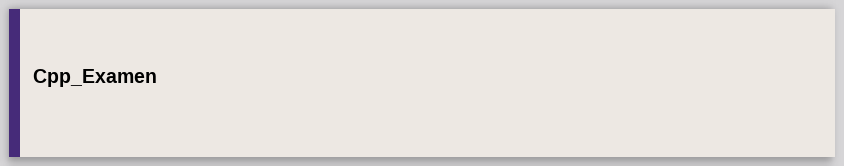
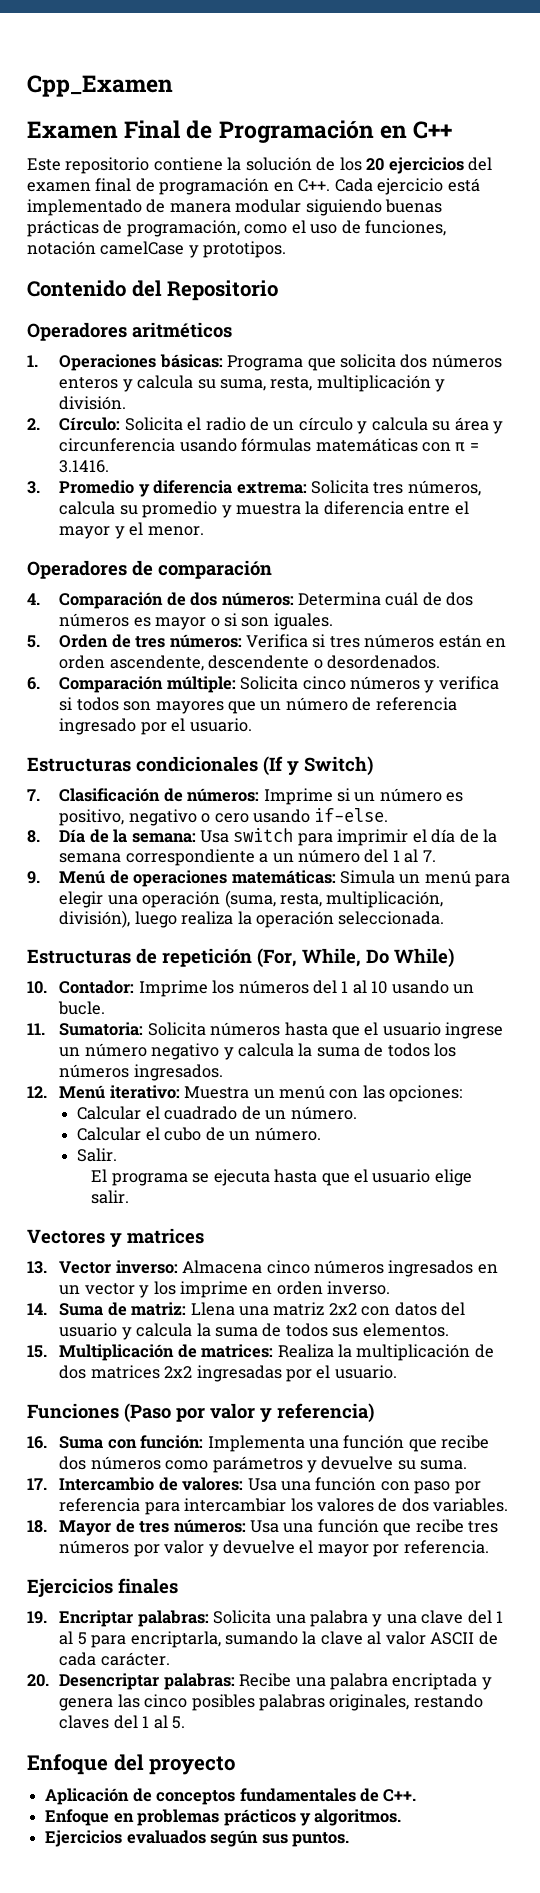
(157, 78) none -> [27,120,453,143] [27,157,493,174] [27,178,480,195] [27,199,443,216] [27,220,447,237] [27,241,287,258] [27,280,279,301] [27,322,232,341] [27,354,502,371] [59,375,446,392] [59,396,127,410] [27,417,504,434] [59,438,479,452] [59,460,110,473] [27,480,481,497] [59,501,469,518] [59,522,204,539] [27,560,272,579] [27,592,474,609] [59,613,333,630] [27,634,507,648] [59,655,440,671] [27,676,499,693] [59,697,457,714] [59,718,252,735] [27,756,373,776] [27,788,464,805] [59,808,389,826] [27,828,498,846] [59,849,436,866] [27,870,511,887] [59,890,444,908] [59,910,445,928] [27,948,454,968] [27,980,475,997] [58,1001,106,1015] [27,1022,504,1039] [59,1043,457,1060] [59,1064,223,1081] [27,1085,463,1102] [77,1106,357,1120] [77,1127,321,1141] [77,1148,118,1162] [91,1169,472,1186] [91,1190,130,1204] [27,1228,204,1247] [27,1260,498,1277] [59,1281,391,1298] [27,1302,466,1316] [59,1323,449,1340] [27,1344,494,1361] [59,1365,397,1382] [27,1403,374,1423] [27,1435,490,1452] [59,1456,468,1473] [27,1477,481,1494] [59,1498,509,1515] [27,1519,499,1536] [59,1540,489,1557] [27,1578,178,1597] [27,1610,504,1627] [59,1631,498,1648] [59,1652,170,1666] [27,1673,492,1690] [59,1694,483,1711] [59,1715,185,1729] [27,1754,236,1775] [45,1788,417,1805] [45,1809,402,1826] [45,1830,349,1847] // Examen Final de Programación en C++ // Este repositorio contiene la solución de los 20 ejercicios del examen final de programación en C++. Cada ejercicio está implementado de manera modular siguiendo buenas prácticas de programación, como el uso de funciones, notación camelCase y prototipos. // Contenido del Repositorio // Operadores aritméticos // 1. Operaciones básicas: Programa que solicita dos números enteros y calcula su suma, resta, multiplicación y división. // 2. Círculo: Solicita el radio de un círculo y calcula su área y circunferencia usando fórmulas matemáticas con π = 3.1416. // 3. Promedio y diferencia extrema: Solicita tres números, calcula su promedio y muestra la diferencia entre el mayor y el menor. // Operadores de comparación // 4. Comparación de dos números: Determina cuál de dos números es mayor o si son iguales. // 5. Orden de tres números: Verifica si tres números están en orden ascendente, descendente o desordenados. // 6. Comparación múltiple: Solicita cinco números y verifica si todos son mayores que un número de referencia ingresado por el usuario. // Estructuras condicionales (If y Switch) // 7. Clasificación de números: Imprime si un número es positivo, negativo o cero usando if-else. // 8. Día de la semana: Usa switch para imprimir el día de la semana correspondiente a un número del 1 al 7. // 9. Menú de operaciones matemáticas: Simula un menú para elegir una operación (suma, resta, multiplicación, división), luego realiza la operación seleccionada. // Estructuras de repetición (For, While, Do While) // 10. Contador: Imprime los números del 1 al 10 usando un bucle. // 11. Sumatoria: Solicita números hasta que el usuario ingrese un número negativo y calcula la suma de todos los números ingresados. // 12. Menú iterativo: Muestra un menú con las opciones: // Calcular el cuadrado de un número. // Calcular el cubo de un número. // Salir. // El programa se ejecuta hasta que el usuario elige salir. // Vectores y matrices // 13. Vector inverso: Almacena cinco números ingresados en un vector y los imprime en orden inverso. // 14. Suma de matriz: Llena una matriz 2x2 con datos del usuario y calcula la suma de todos sus elementos. // 15. Multiplicación de matrices: Realiza la multiplicación de dos matrices 2x2 ingresadas por el usuario. // Funciones (Paso por valor y referencia) // 16. Suma con función: Implementa una función que recibe dos números como parámetros y devuelve su suma. // 17. Intercambio de valores: Usa una función con paso por referencia para intercambiar los valores de dos variables. // 18. Mayor de tres números: Usa una función que recibe tres números por valor y devuelve el mayor por referencia. // Ejercicios finales // 19. Encriptar palabras: Solicita una palabra y una clave del 1 al 5 para encriptarla, sumando la clave al valor ASCII de cada carácter. // 20. Desencriptar palabras: Recibe una palabra encriptada y genera las cinco posibles palabras originales, restando claves del 1 al 5. // Enfoque del proyecto // Aplicación de conceptos fundamentales de C++. // Enfoque en problemas prácticos y algoritmos. // Ejercicios evaluados según sus puntos.

